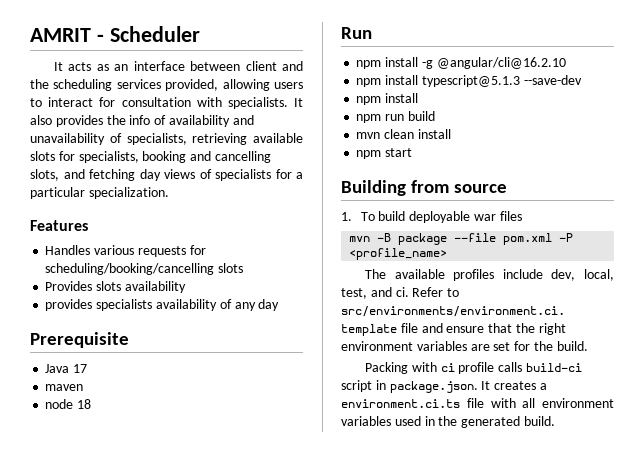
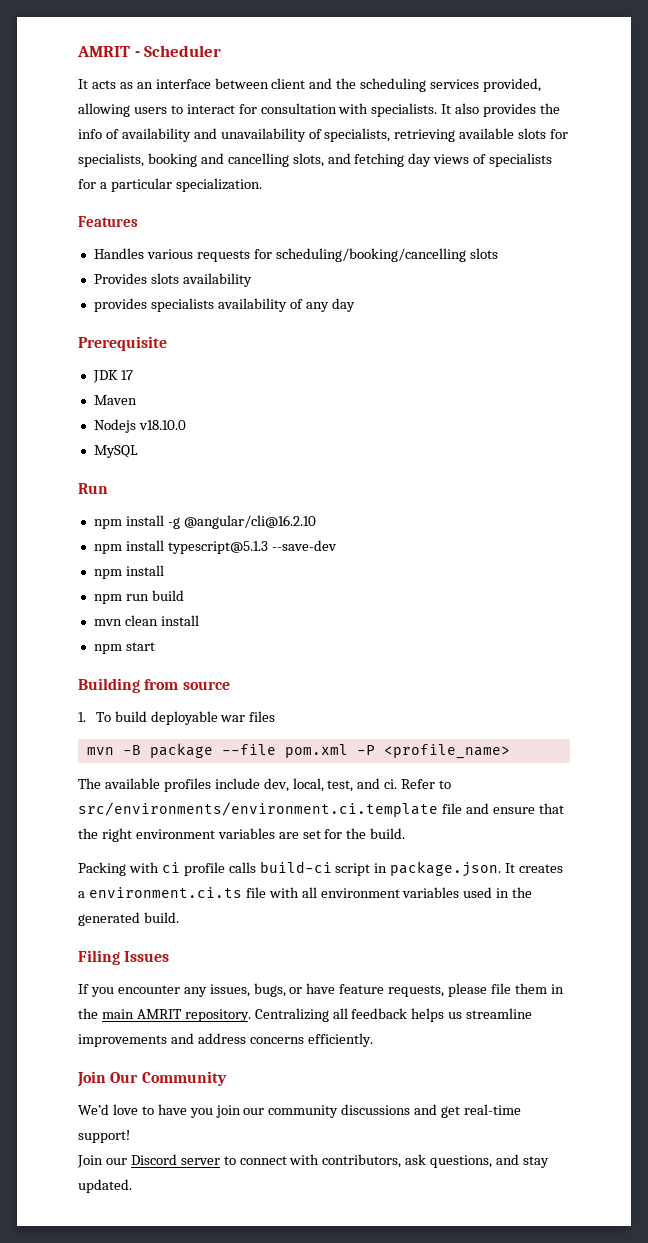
[45,364,70,373] Java -> [92,370,118,383] JDK
[45,384,84,391] [45,399,92,409] maven // node 18 -> [93,395,137,405] [93,419,186,433] [93,445,138,458] Maven // Nodejs v18.10.0 // MySQL
(555, 421) none -> [78,950,170,965] [78,983,564,997] [78,1008,533,1022] [78,1033,373,1047] [77,1071,227,1087] [78,1104,522,1118] [78,1130,130,1143] [77,1154,550,1168] [78,1179,132,1193] // Filing Issues // If you encounter any issues, bugs, or have feature requests, please file them in the main AMRIT repository. Centralizing all feedback helps us streamline improvements and address concerns efficiently. // Join Our Community // We’d love to have you join our community discussions and get real-time support! // Join our Discord server to connect with contributors, ask questions, and stay updated.

